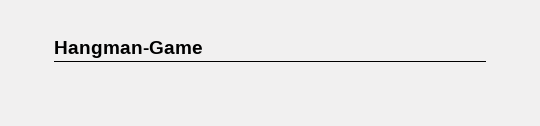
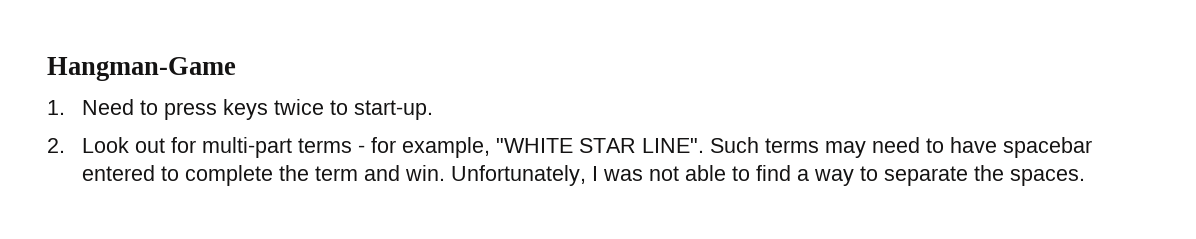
(203, 49) none -> [47,99,433,120] [47,137,1092,158] [81,165,1085,186] // 1. Need to press keys twice to start-up. // 2. Look out for multi-part terms - for example, "WHITE STAR LINE". Such terms may need to have spacebar entered to complete the term and win. Unfortunately, I was not able to find a way to separate the spaces.

